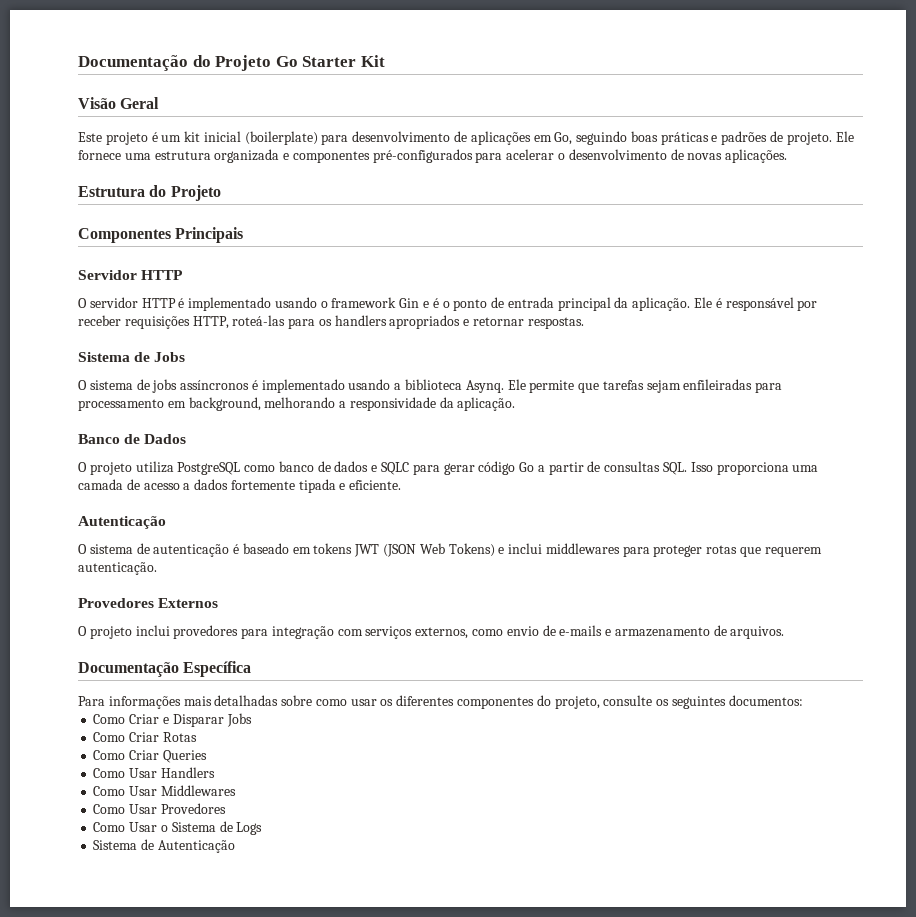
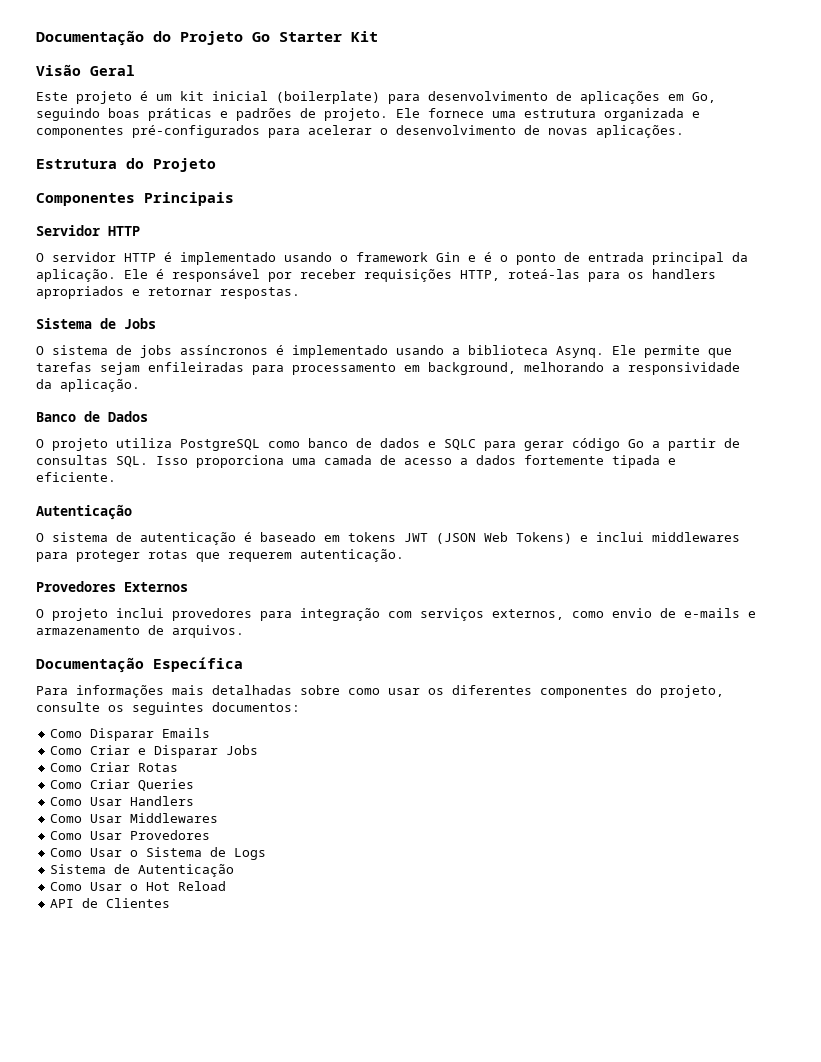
(803, 700) none -> [50,728,211,741] // Como Disparar Emails
(235, 846) none -> [50,881,227,891] [50,898,171,908] // Como Usar o Hot Reload // API de Clientes

